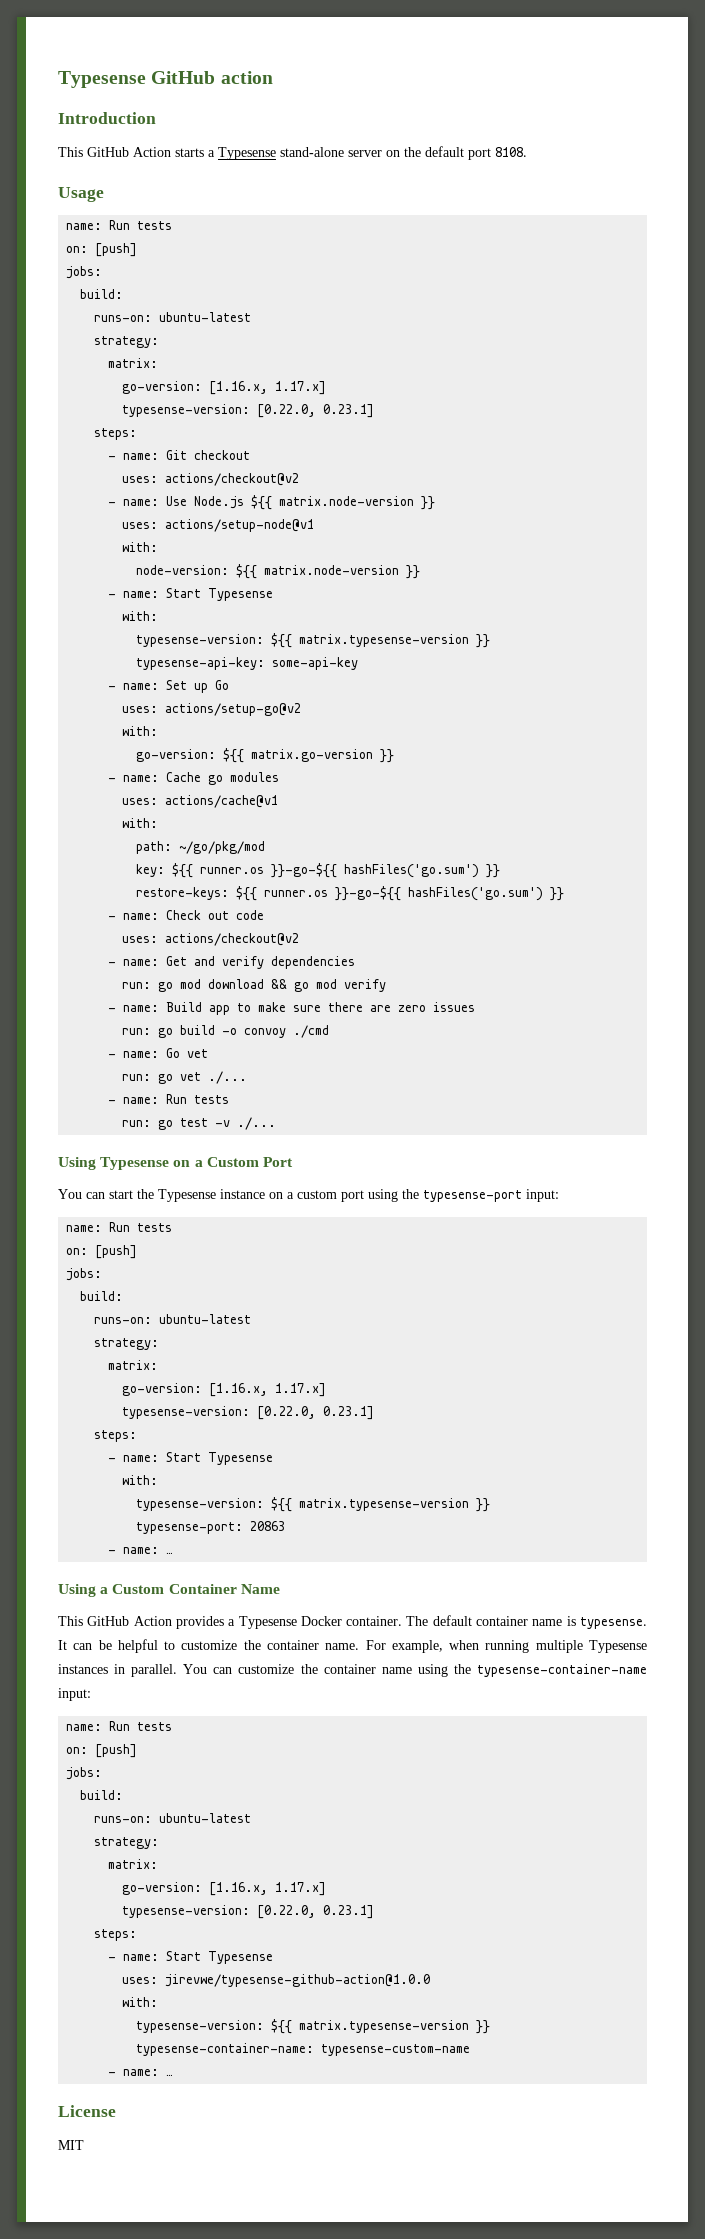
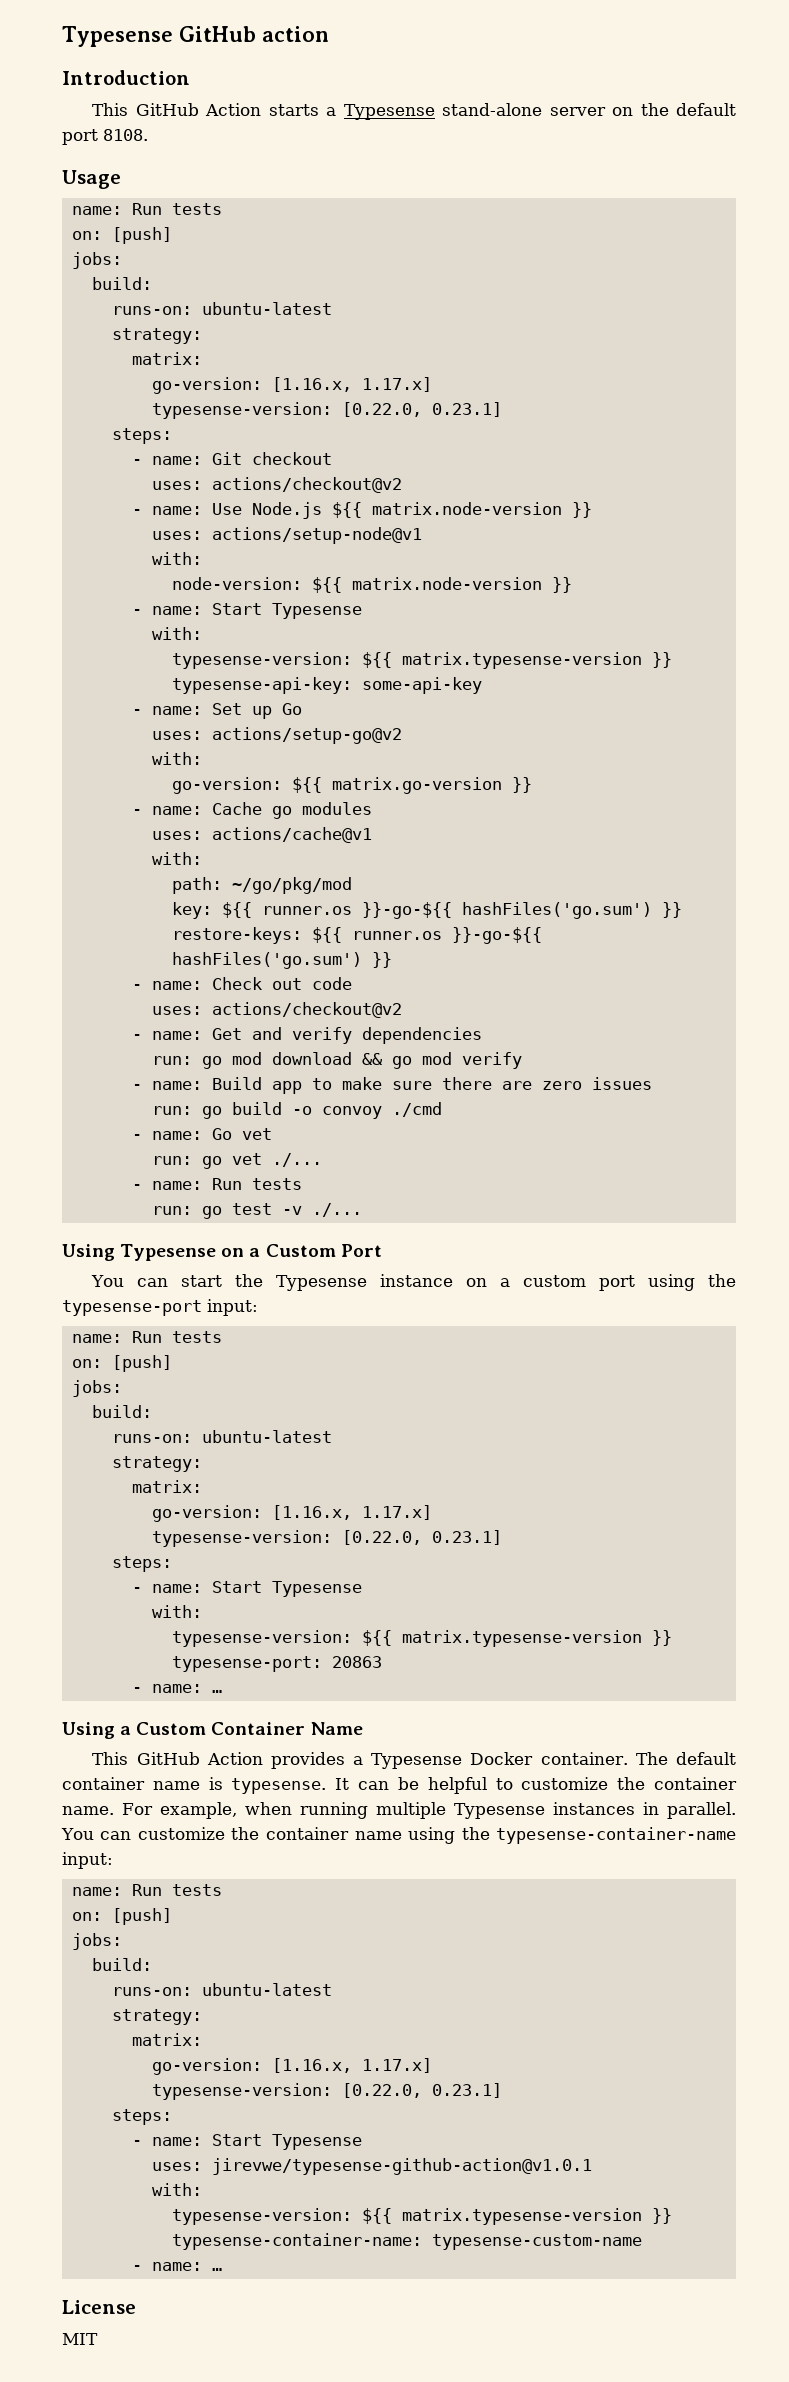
[165,1974,431,1987] jirevwe/typesense-github-action@1.0.0 -> [211,2158,592,2175] jirevwe/typesense-github-action@v1.0.1

